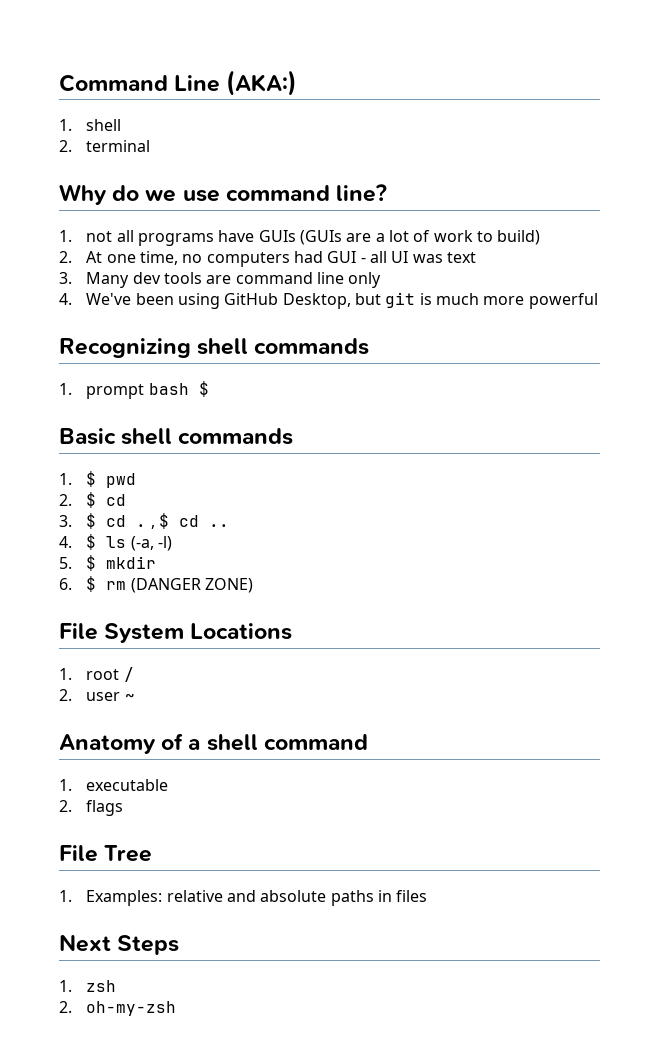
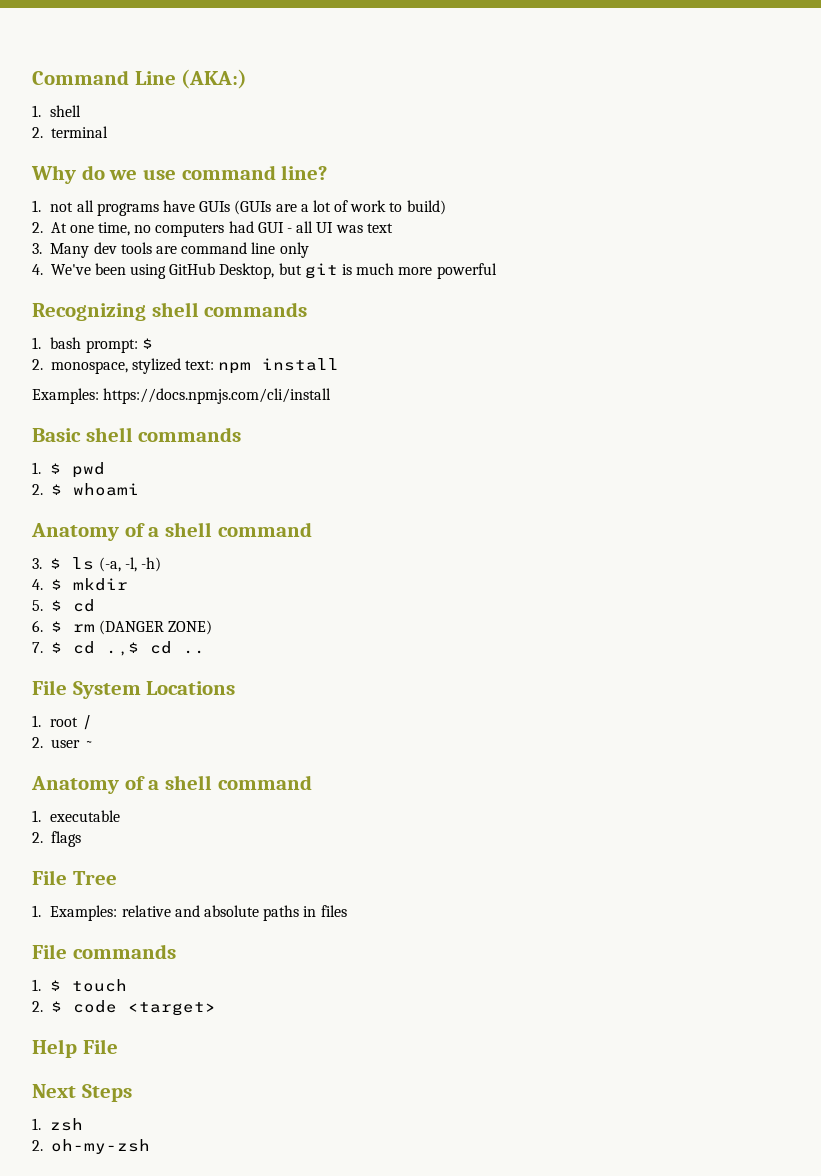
[86,381,209,399] prompt bash $ -> [50,337,153,353] [32,358,340,374] [32,388,332,404] bash prompt: $ // 2. monospace, stylized text: npm install // Examples: https://docs.npmjs.com/cli/install
[106,494,127,506] [59,515,72,527] cd // 3. -> [72,483,139,496] [31,522,312,541] [32,557,161,572] [32,578,128,591] [32,599,95,612] [32,620,213,635] [32,642,43,653] whoami // Anatomy of a shell command // 3. $ ls (-a, -l, -h) // 4. $ mkdir // 5. $ cd // 6. $ rm (DANGER ZONE) // 7.
[59,534,173,551] [59,555,157,571] [59,576,254,593] // 4. $ ls (-a, -l) // 5. $ mkdir // 6. $ rm (DANGER ZONE) -> (206, 652) none
(428, 896) none -> [32,944,176,959] [32,979,128,992] [32,1000,216,1016] [32,1039,118,1058] // File commands // 1. $ touch // 2. $ code <target> // Help File

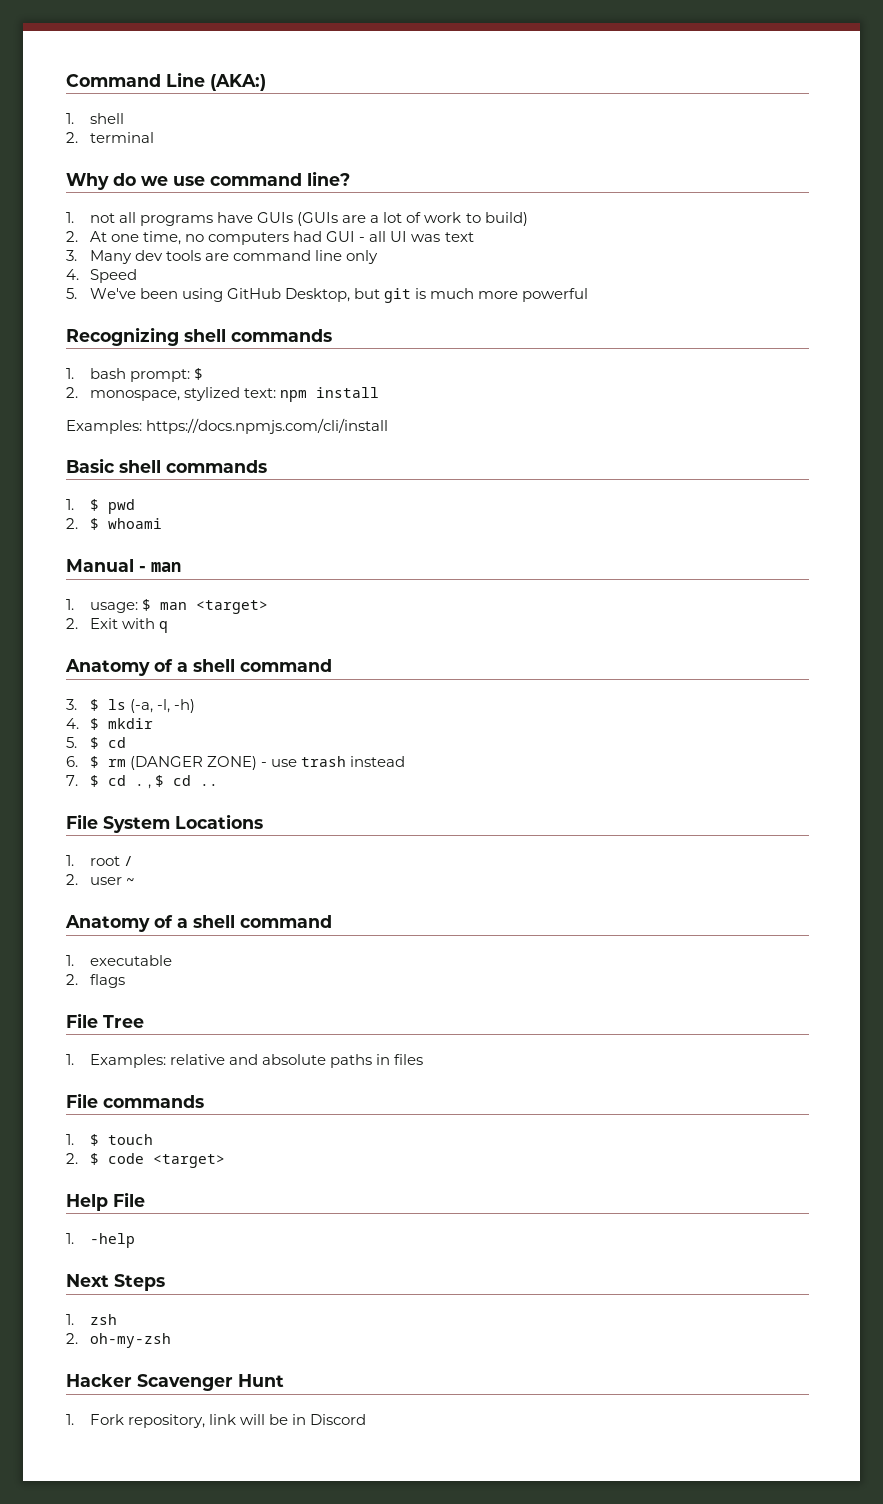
(43, 269) none -> [89,269,137,283] [66,288,77,299] Speed // 5.
(139, 489) none -> [66,559,181,572] [66,599,268,614] [66,618,169,633] // Manual - man // 1. usage: $ man <target> // 2. Exit with q
(213, 627) none -> [261,756,406,767] - use trash instead
(118, 1046) none -> [66,1233,135,1248] // 1. -help
(150, 1146) none -> [66,1374,284,1391] [66,1414,367,1428] // Hacker Scavenger Hunt // 1. Fork repository, link will be in Discord

